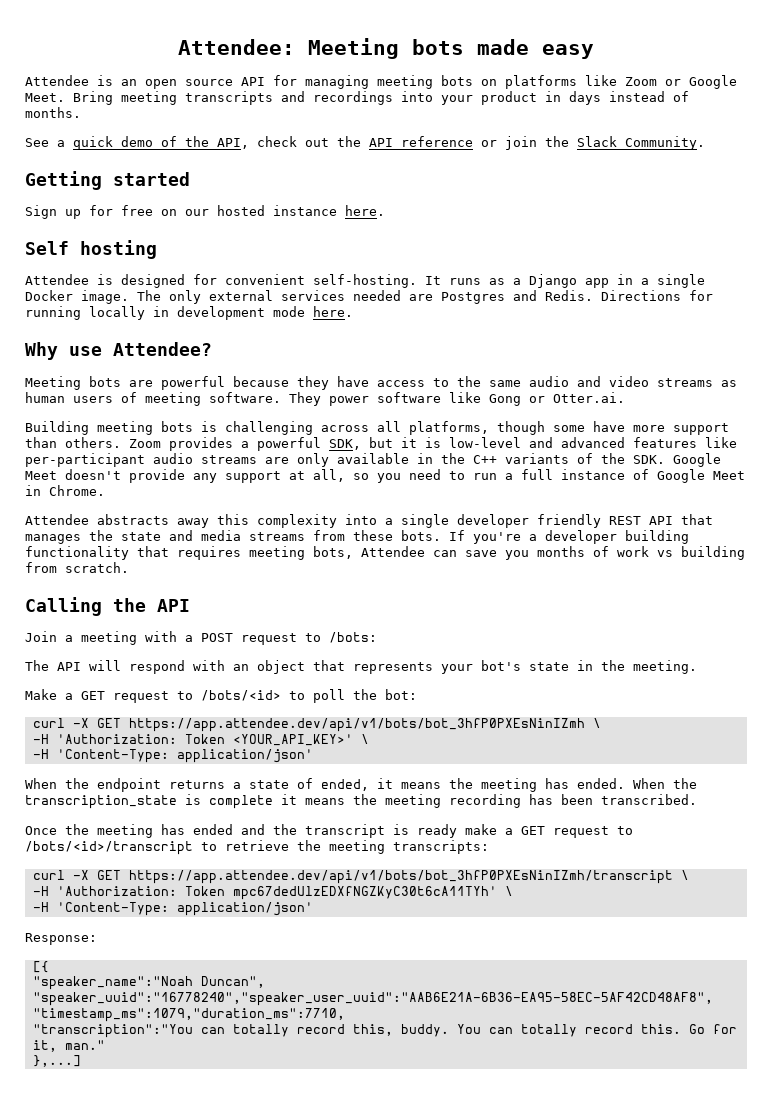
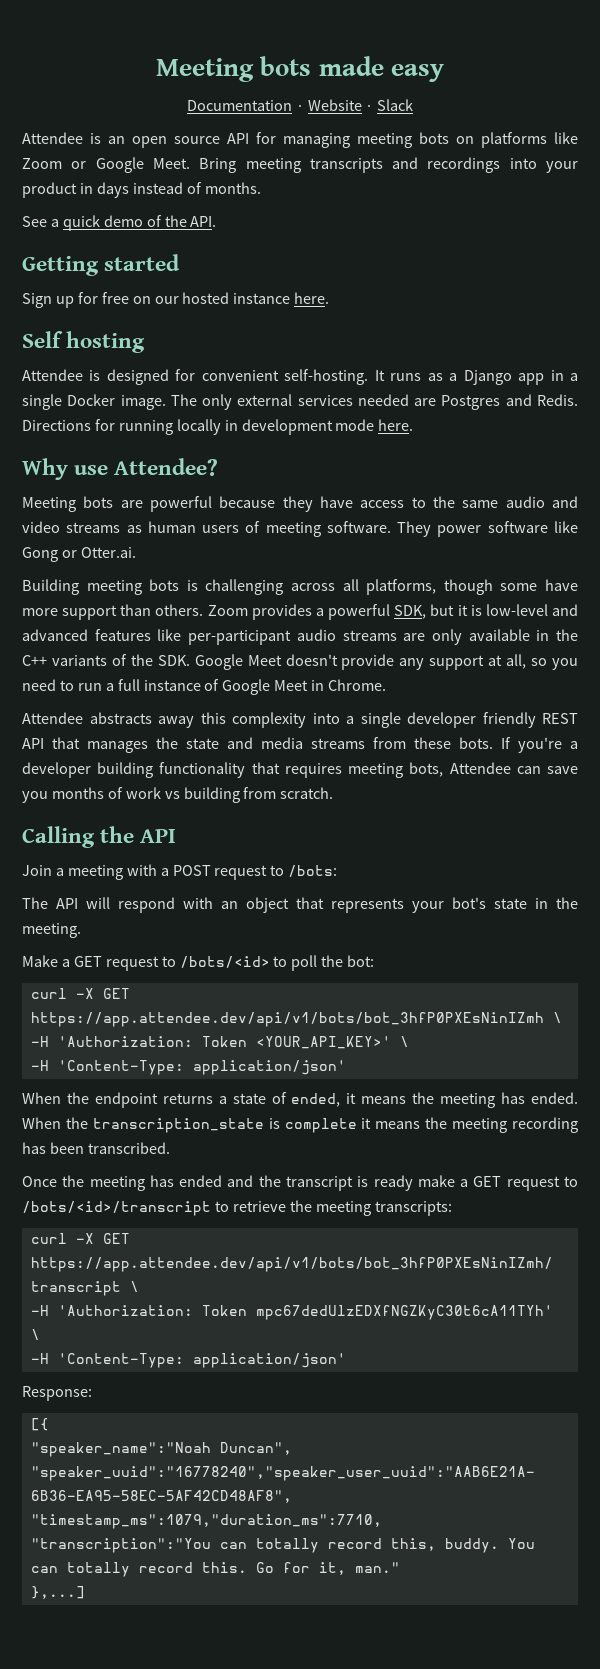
[178,39,295,55] Attendee: -> (156, 70) none
(594, 51) none -> [186,99,414,111] // Documentation · Website · Slack
[217,136,705,150] API, check out the API reference or join the Slack Community. -> [190,216,217,227] API.

